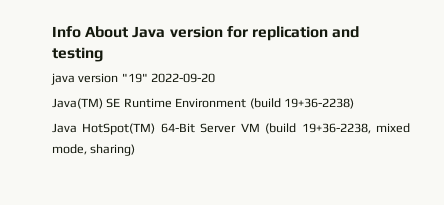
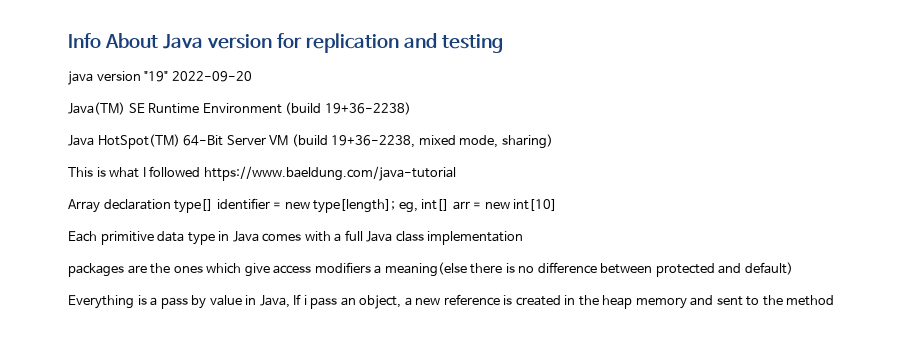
(136, 150) none -> [68,166,456,181] [68,198,558,213] [68,230,524,245] [68,262,793,277] [68,294,835,309] // This is what I followed https://www.baeldung.com/java-tutorial // Array declaration type[] identifier = new type[length]; eg, int[] arr = new int[10] // Each primitive data type in Java comes with a full Java class implementation // packages are the ones which give access modifiers a meaning(else there is no difference between protected and default) // Everything is a pass by value in Java, If i pass an object, a new reference is created in the heap memory and sent to the method

